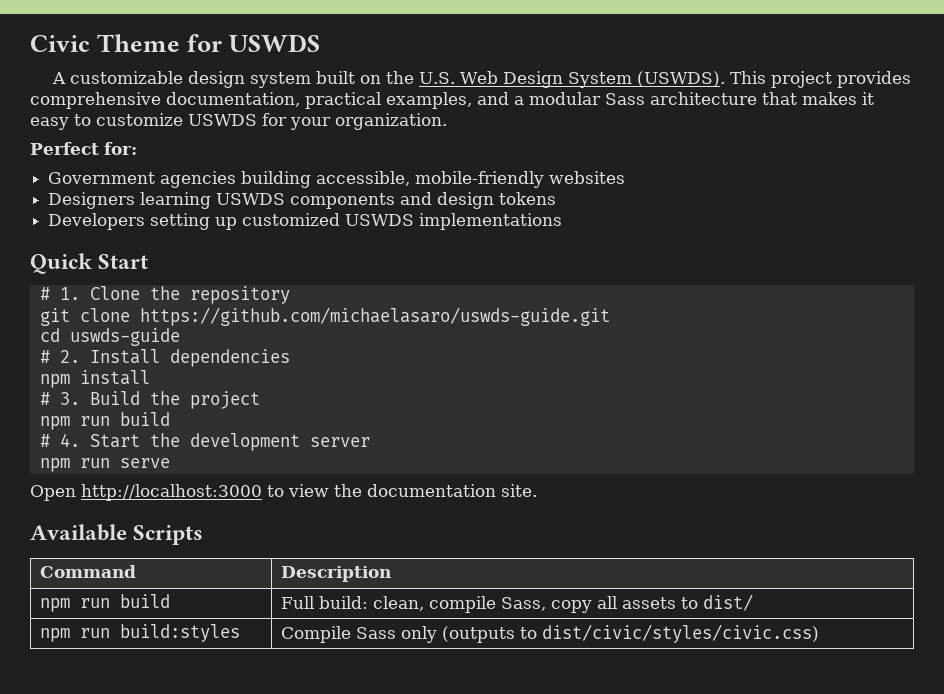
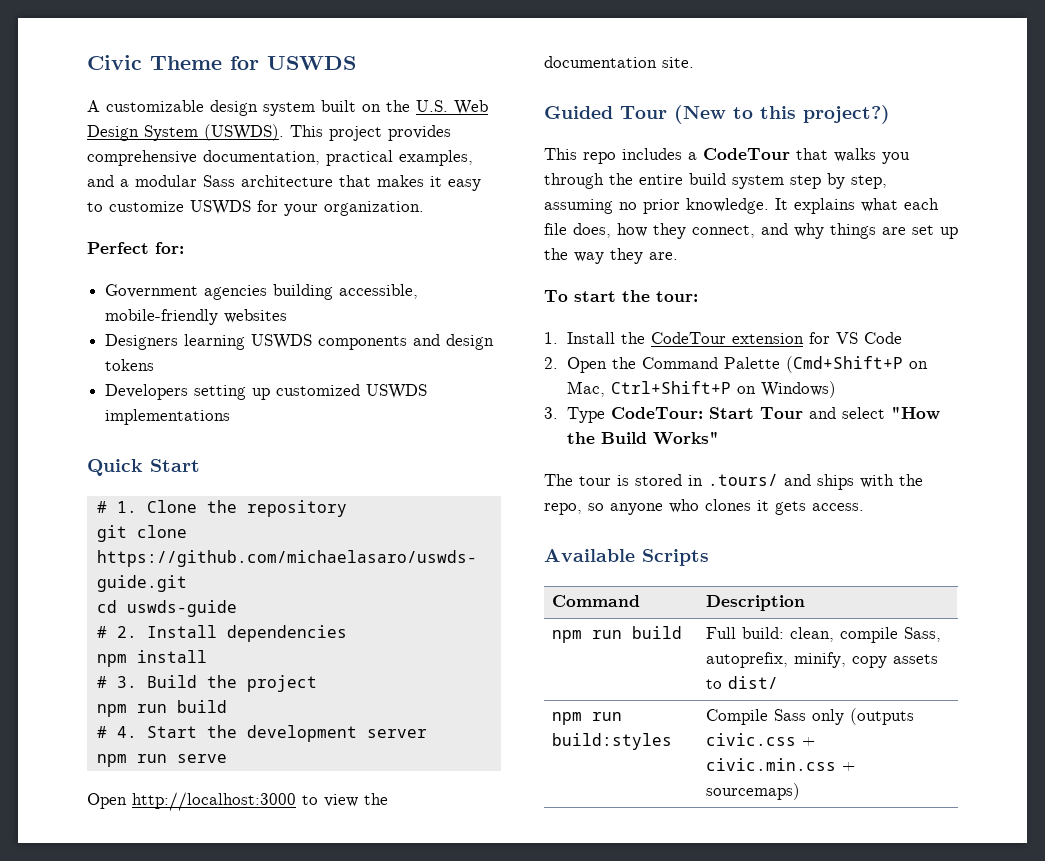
(537, 490) none -> [544,105,890,124] [544,148,910,164] [544,173,887,189] [544,198,939,214] [544,223,958,239] [544,248,678,264] [544,290,698,302] [544,332,902,344] [544,356,928,373] [566,381,836,398] [544,406,940,423] [566,431,719,445] [544,474,923,490] [544,499,864,515] // Guided Tour (New to this project?) // This repo includes a CodeTour that walks you through the entire build system step by step, assuming no prior knowledge. It explains what each file does, how they connect, and why things are set up the way they are. // To start the tour: // 1. Install the CodeTour extension for VS Code // 2. Open the Command Palette (Cmd+Shift+P on Mac, Ctrl+Shift+P on Windows) // 3. Type CodeTour: Start Tour and select "How the Build Works" // The tour is stored in .tours/ and ships with the repo, so anyone who clones it gets access.
[550,596,617,613] copy all -> [705,652,887,668] autoprefix, minify, copy
[519,624,819,643] to dist/civic/styles/civic.css) -> [705,733,815,746] [705,758,855,771] [705,783,800,800] civic.css + civic.min.css + sourcemaps)

